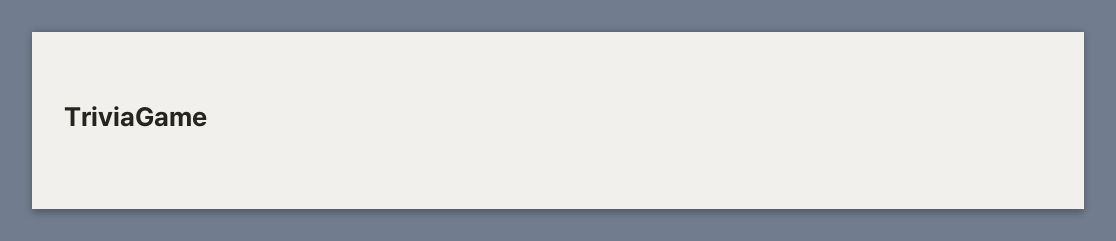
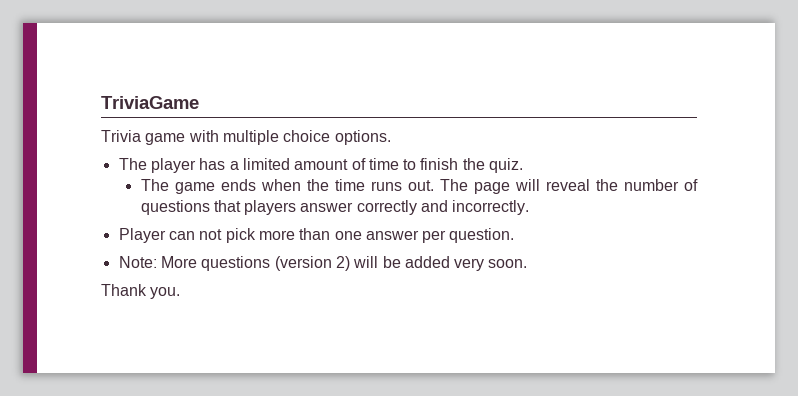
(207, 116) none -> [101,130,391,145] [118,158,524,173] [140,179,698,194] [140,200,530,215] [118,228,515,243] [118,256,528,271] [101,284,181,299] // Trivia game with multiple choice options. // The player has a limited amount of time to finish the quiz. // The game ends when the time runs out. The page will reveal the number of questions that players answer correctly and incorrectly. // Player can not pick more than one answer per question. // Note: More questions (version 2) will be added very soon. // Thank you.

